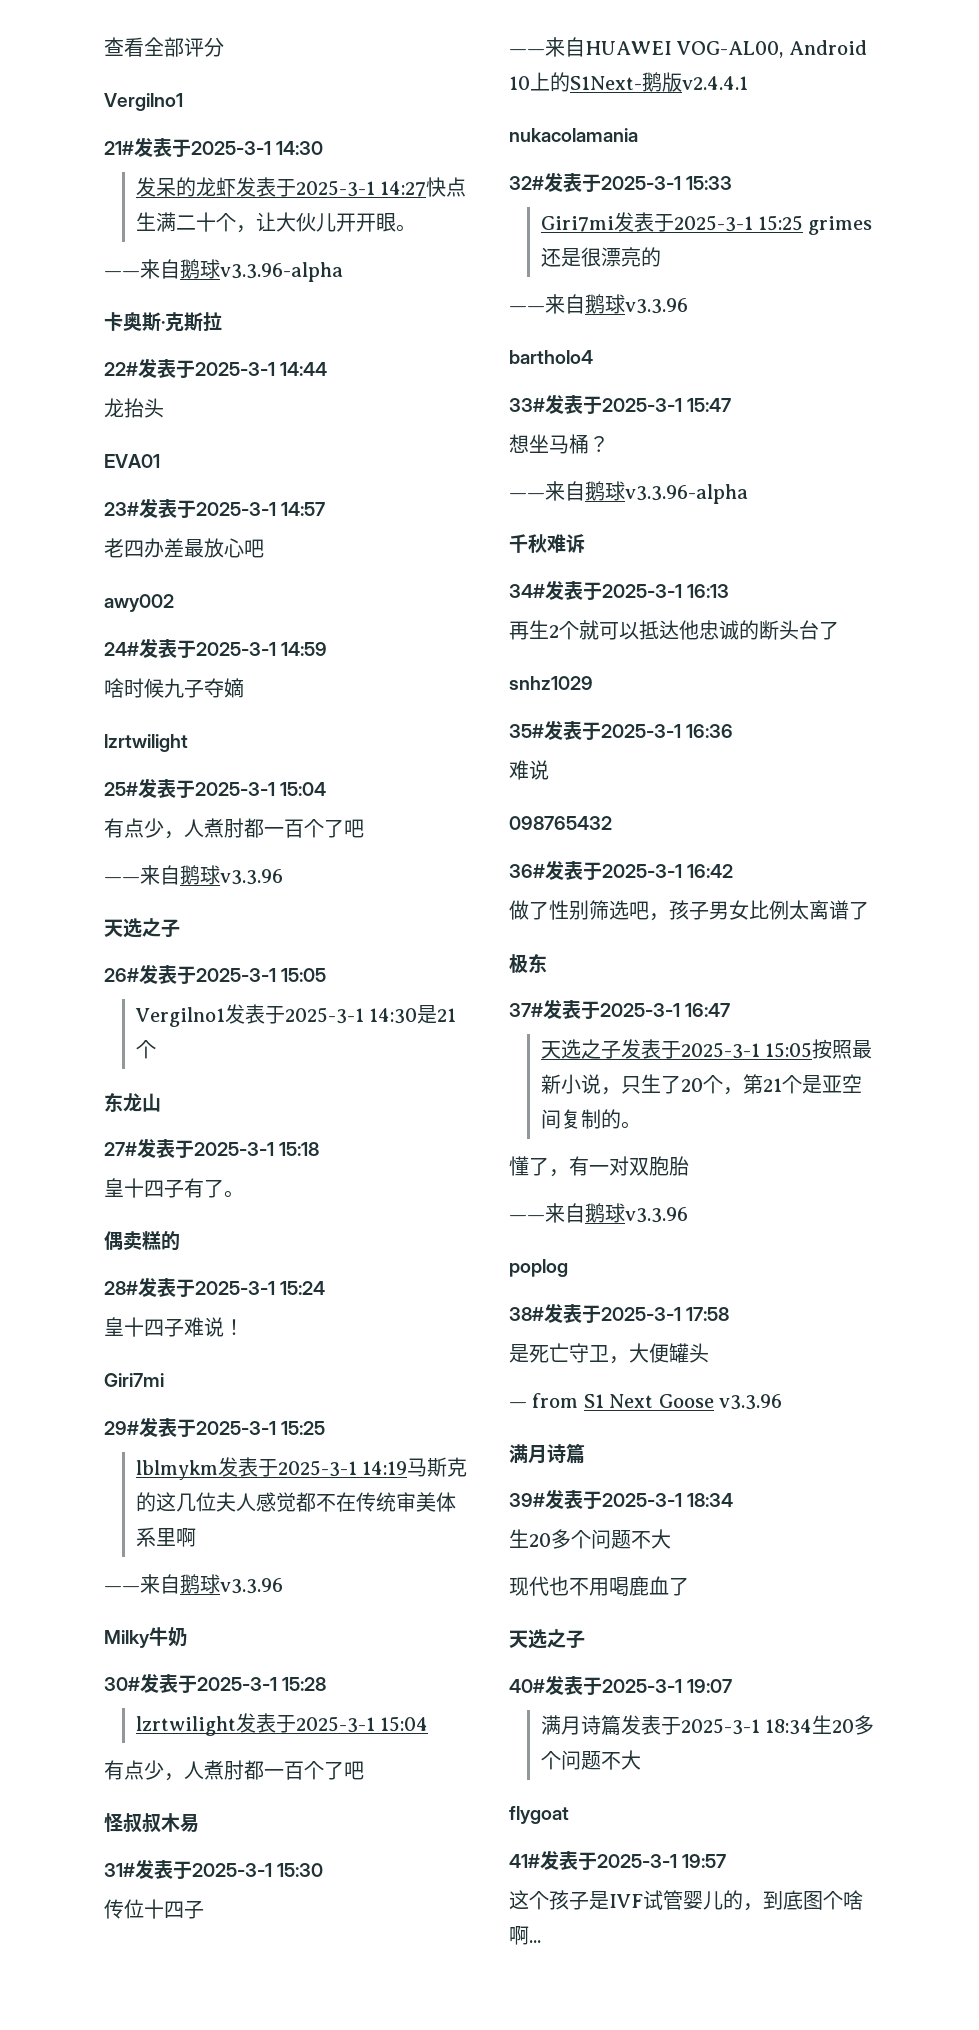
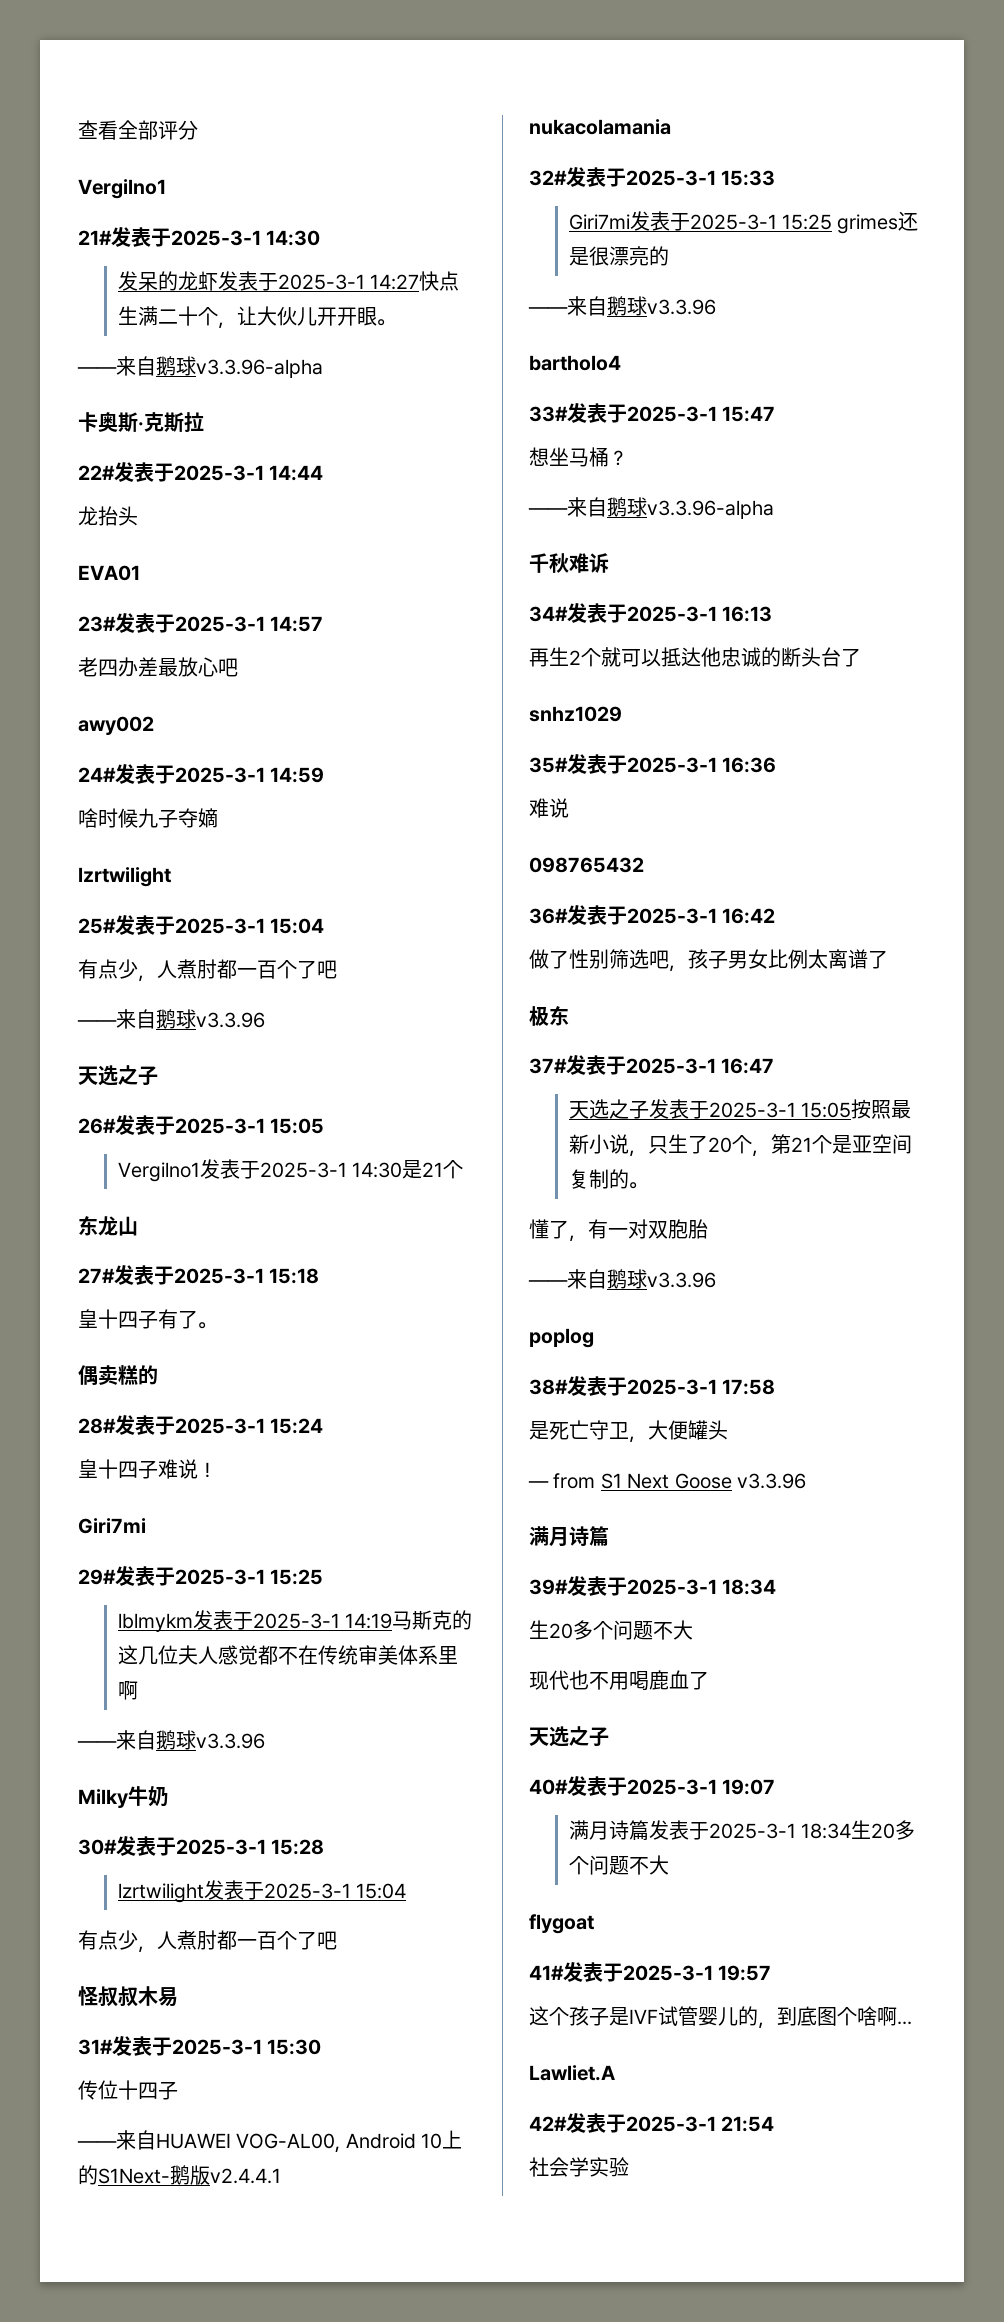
(541, 1941) none -> [529,2065,615,2081] [529,2113,775,2133] [529,2157,629,2177] // Lawliet.A // 42#发表于2025-3-1 21:54 // 社会学实验

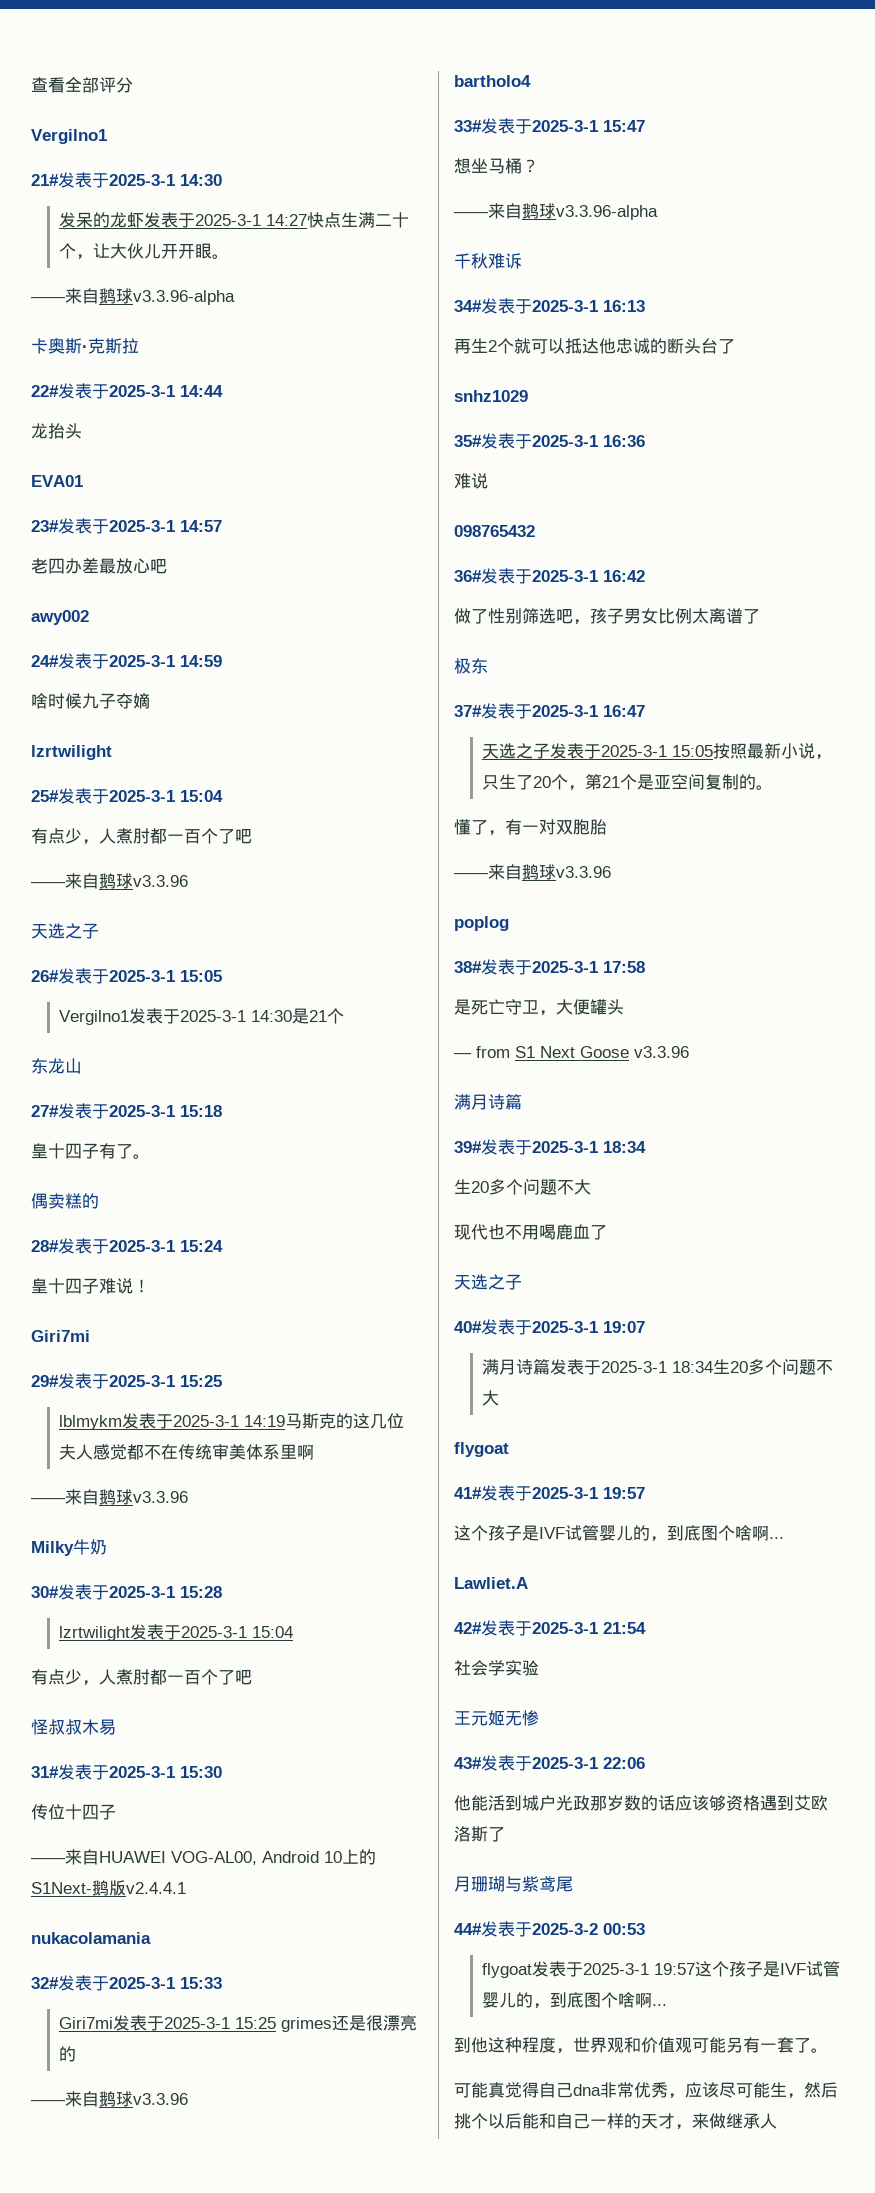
(629, 2167) none -> [454,1710,539,1726] [454,1755,645,1771] [454,1795,828,1811] [454,1826,505,1842] [454,1876,573,1892] [454,1921,645,1937] [482,1961,841,1978] [482,1992,668,2009] [454,2037,828,2054] [454,2082,838,2099] [454,2113,777,2130] // 王元姬无惨 // 43#发表于2025-3-1 22:06 // 他能活到城户光政那岁数的话应该够资格遇到艾欧洛斯了 // 月珊瑚与紫鸢尾 // 44#发表于2025-3-2 00:53 // flygoat发表于2025-3-1 19:57这个孩子是IVF试管婴儿的，到底图个啥啊... // 到他这种程度，世界观和价值观可能另有一套了。 // 可能真觉得自己dna非常优秀，应该尽可能生，然后挑个以后能和自己一样的天才，来做继承人

